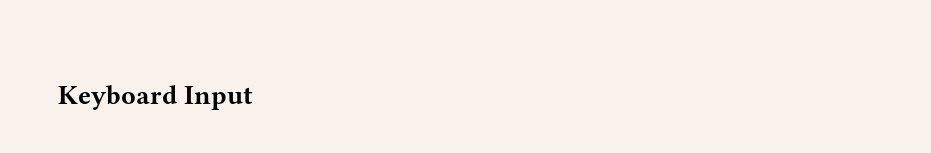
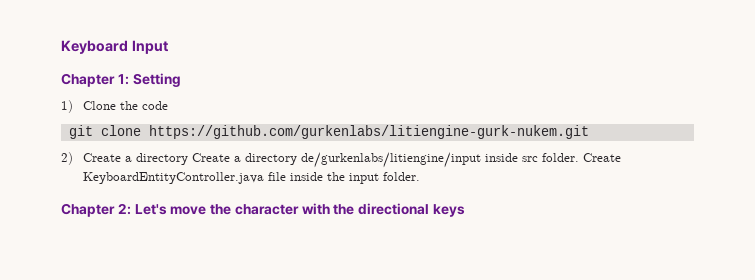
(254, 98) none -> [61,73,181,87] [61,100,169,113] [68,125,589,139] [61,152,622,168] [83,172,421,184] [61,203,466,217] // Chapter 1: Setting // 1) Clone the code // git clone https://github.com/gurkenlabs/litiengine-gurk-nukem.git // 2) Create a directory Create a directory de/gurkenlabs/litiengine/input inside src folder. Create KeyboardEntityController.java file inside the input folder. // Chapter 2: Let's move the character with the directional keys

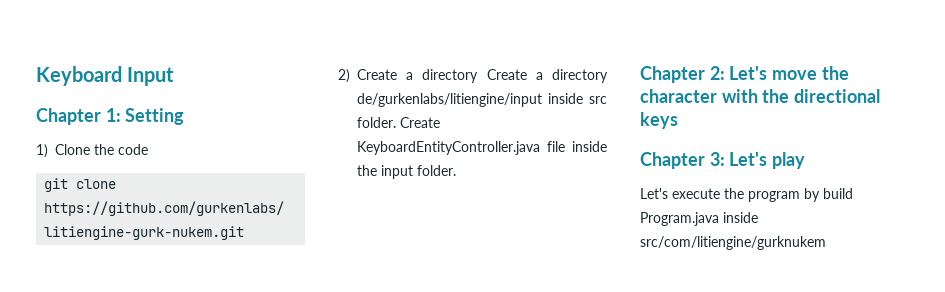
(466, 210) none -> [640,152,806,169] [640,188,853,202] [640,212,758,226] [640,236,826,250] // Chapter 3: Let's play // Let's execute the program by build Program.java inside src/com/litiengine/gurknukem

